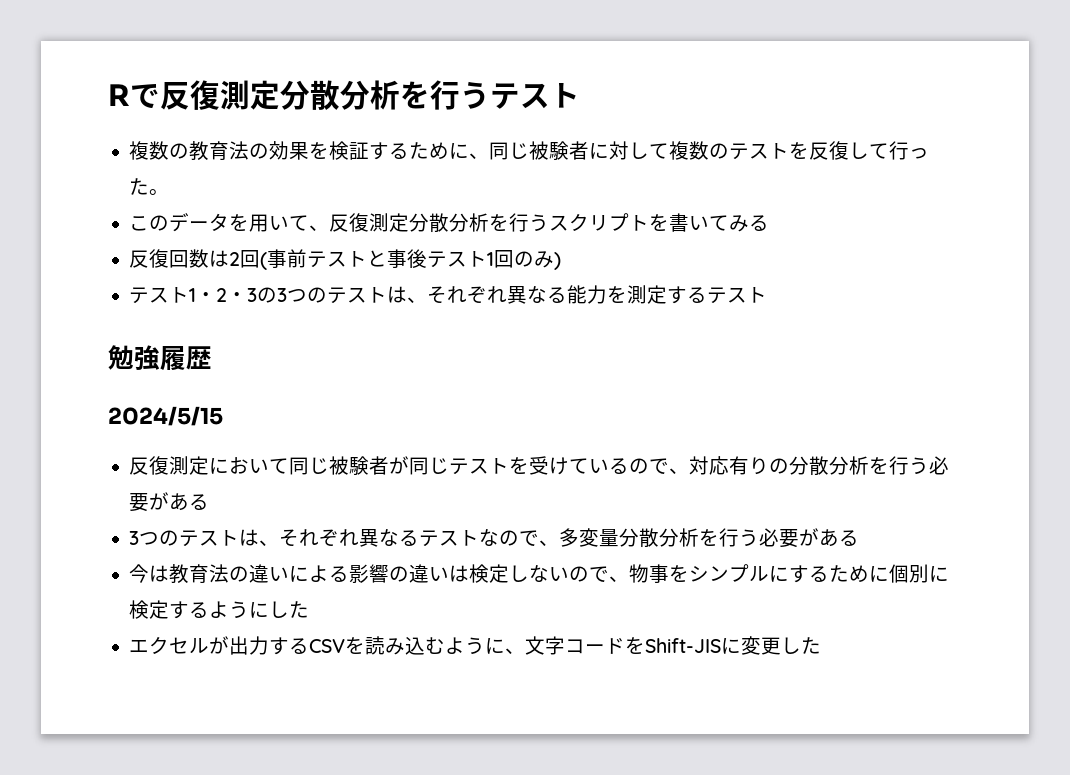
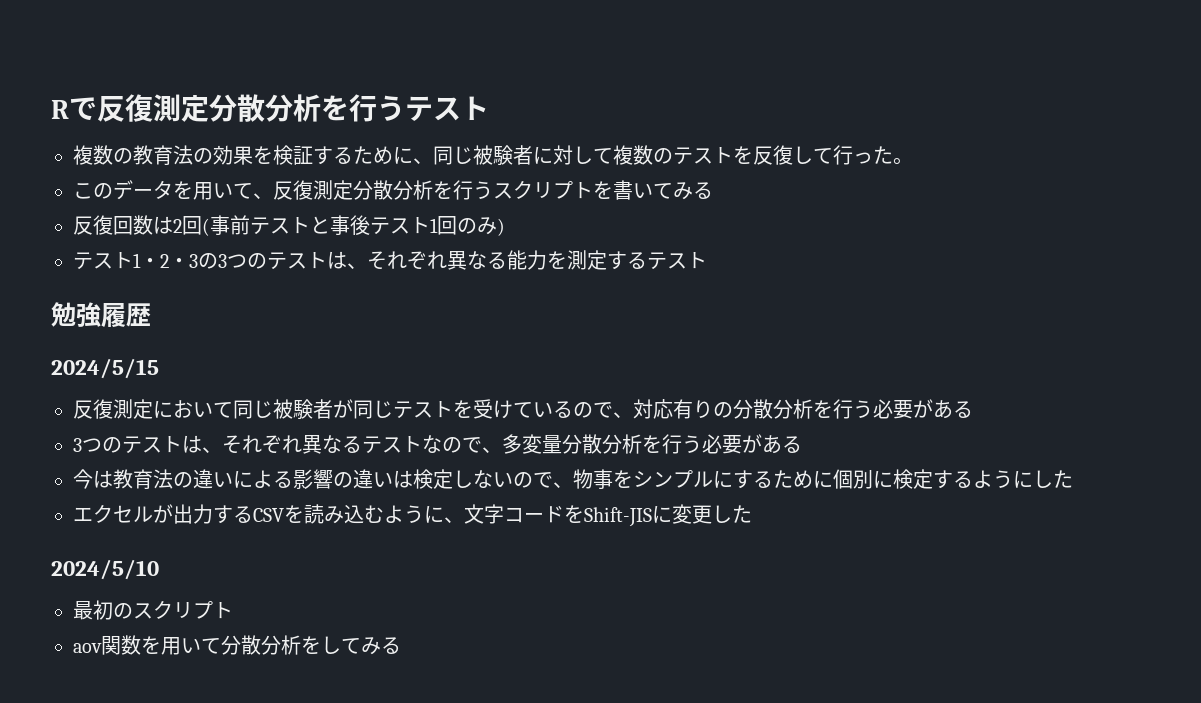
(822, 645) none -> [51,559,159,580] [73,600,233,620] [73,635,401,655] // 2024/5/10 // 最初のスクリプト // aov関数を用いて分散分析をしてみる

